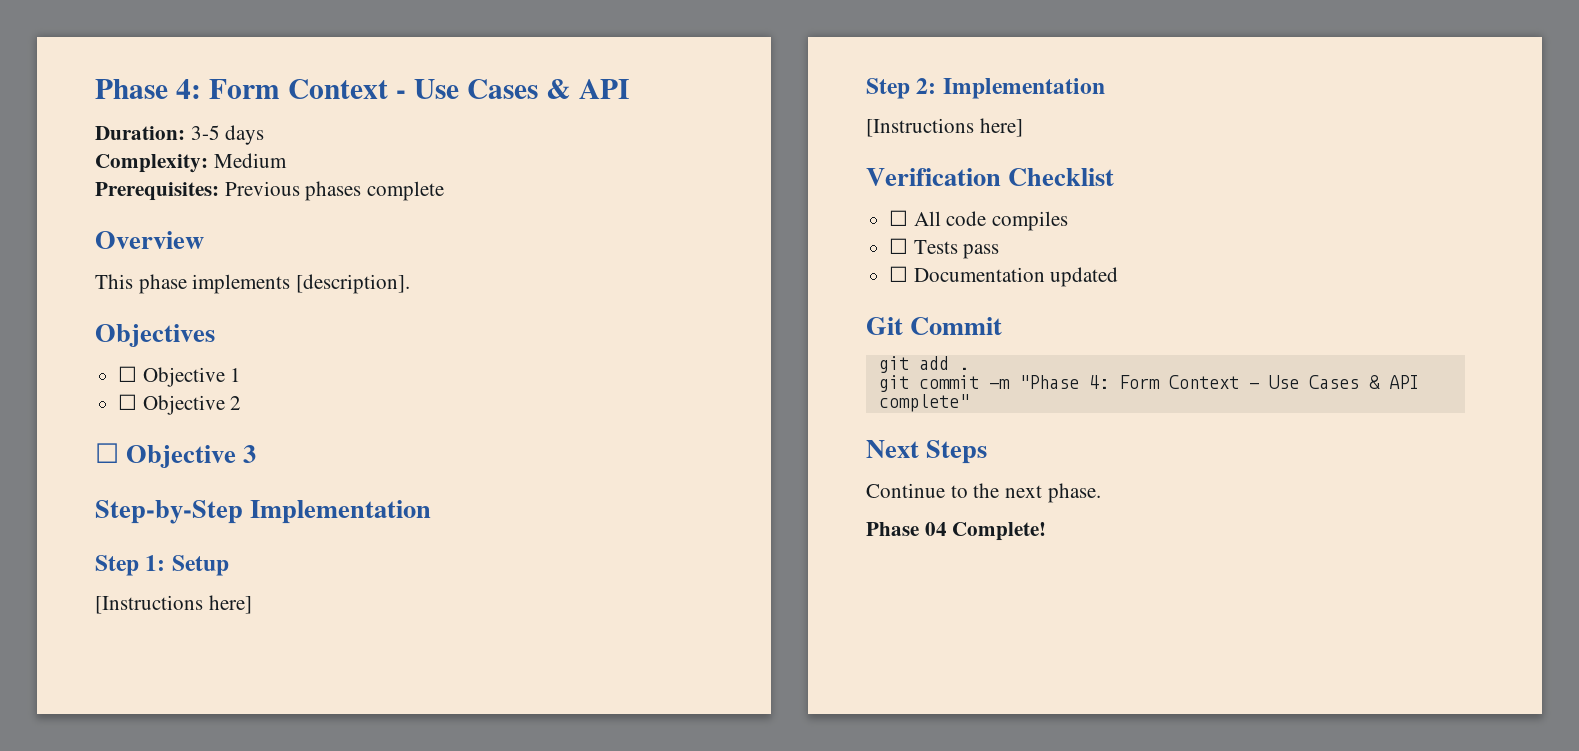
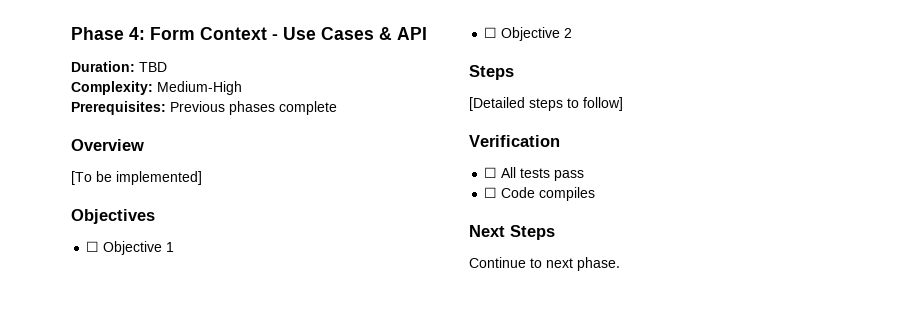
[190,125,265,145] 3-5 days -> [139,62,167,72] TBD
[213,153,287,168] Medium -> [157,81,242,95] Medium-High
[95,274,411,294] This phase implements [description]. -> [71,171,202,185] [To be implemented]
[95,443,257,468] [95,500,432,524] [95,555,229,576] [95,595,252,614] [866,78,1105,99] [866,118,1023,137] ☐ Objective 3 // Step-by-Step Implementation // Step 1: Setup // [Instructions here] // Step 2: Implementation // [Instructions here] -> [469,65,514,80] [469,97,623,111] Steps // [Detailed steps to follow]
[1008,168,1115,186] Checklist -> (560, 141) none
[946,211,1069,231] [889,238,1000,259] [889,266,1119,287] [866,317,1003,335] [878,356,969,373] [878,375,1419,392] [878,394,969,412] code compiles // ☐ Tests pass // ☐ Documentation updated // Git Commit // git add . // git commit -m "Phase 4: Form Context - Use Cases & API complete" -> [520,168,585,181] [484,187,596,201] tests pass // ☐ Code compiles
[973,483,1000,498] the -> (542, 263) none
[866,522,1047,541] // Phase 04 Complete! -> (620, 264) none

